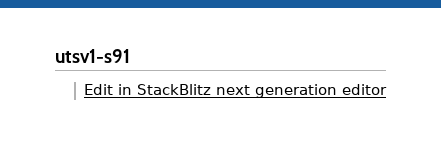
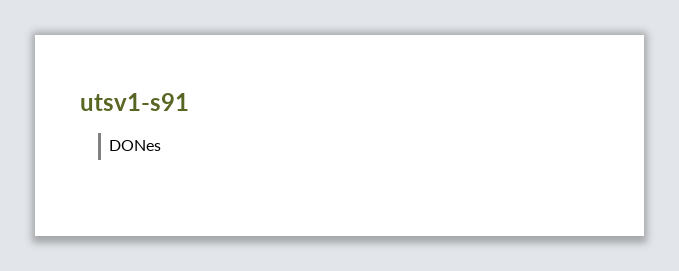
[83,84,387,98] Edit in StackBlitz next generation editor -> [109,140,162,151] DONes

